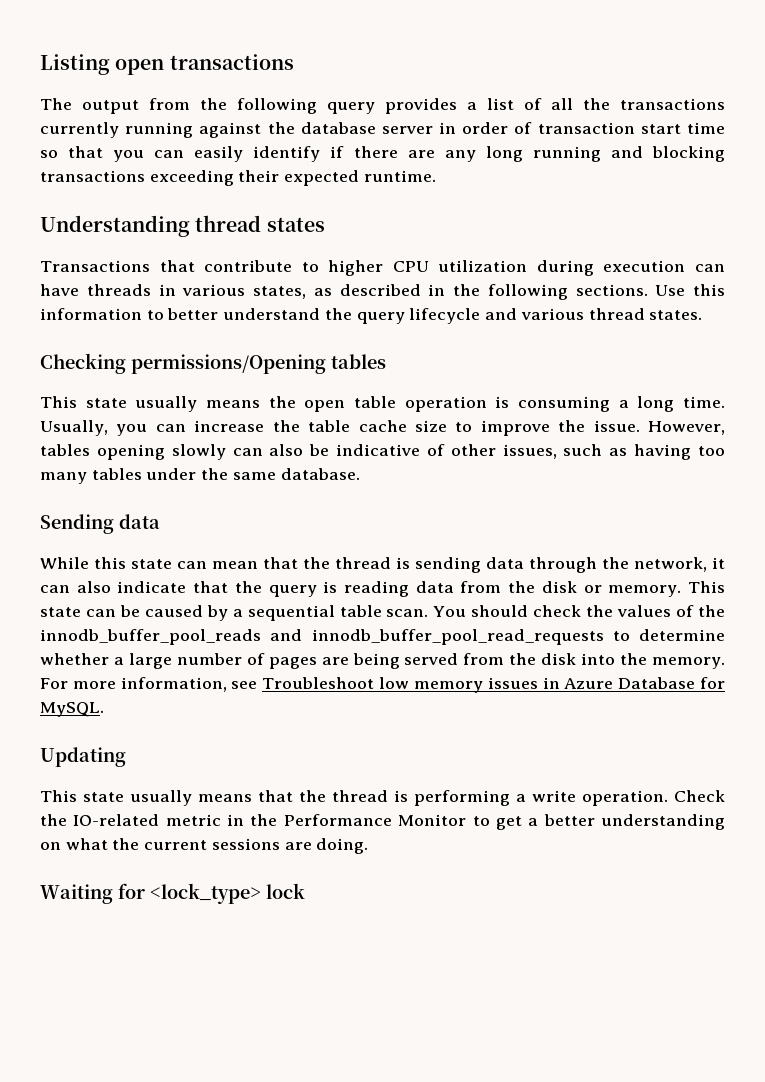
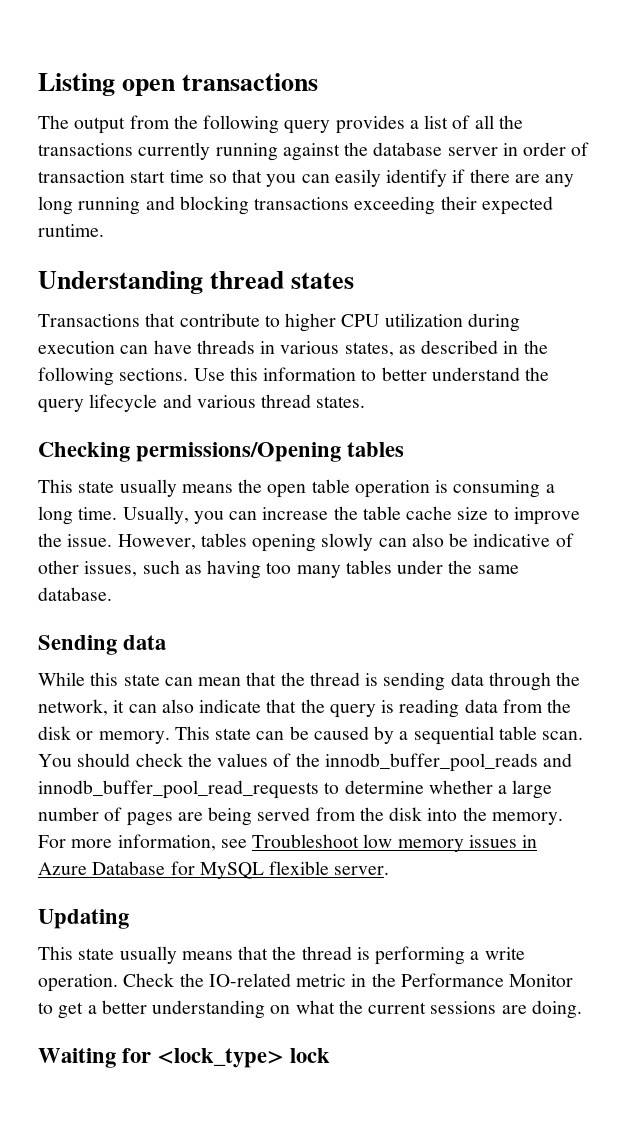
[40,702,104,717] MySQL. -> [199,861,390,879] MySQL flexible server.

